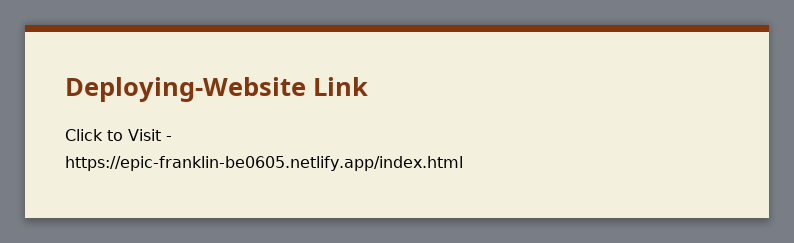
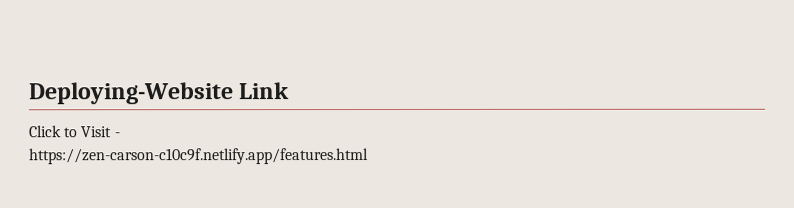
[65,156,463,171] https://epic-franklin-be0605.netlify.app/index.html -> [29,148,369,165] https://zen-carson-c10c9f.netlify.app/features.html

